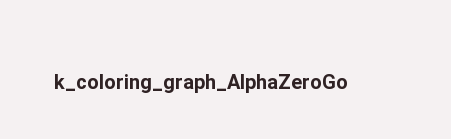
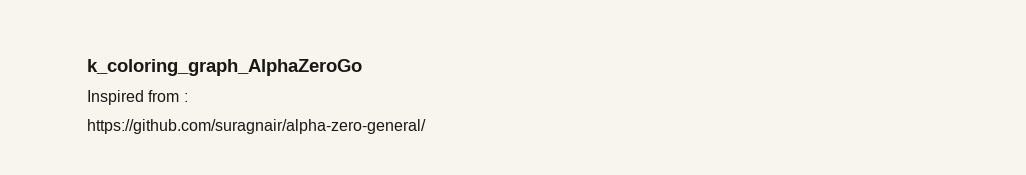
(348, 83) none -> [87,90,188,105] [87,119,426,134] // Inspired from : // https://github.com/suragnair/alpha-zero-general/

